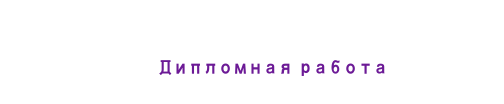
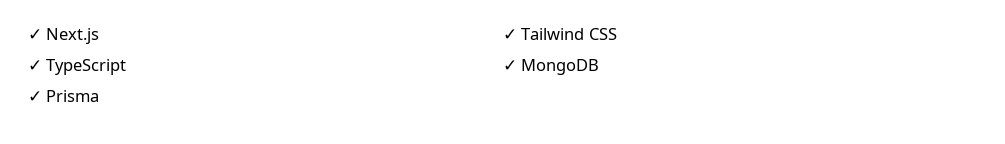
[158,60,388,76] Дипломная работа -> [28,28,100,44] [28,59,127,75] [28,90,100,102] [503,28,617,40] [503,59,600,75] ✓ Next.js // ✓ TypeScript // ✓ Prisma // ✓ Tailwind CSS // ✓ MongoDB

